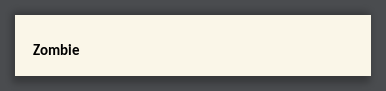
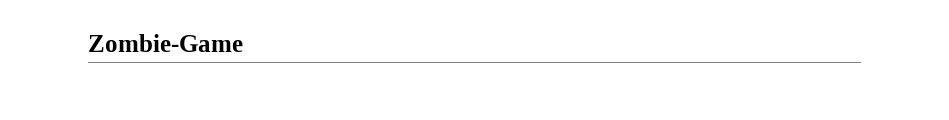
[33,44,80,55] Zombie -> [88,34,243,52] Zombie-Game

